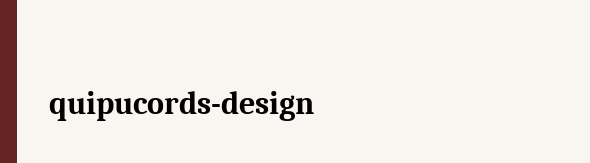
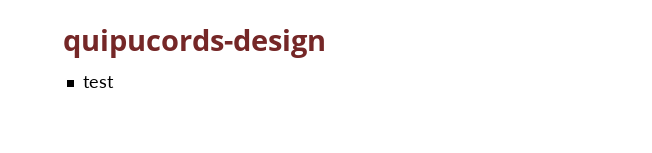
(314, 106) none -> [82,76,114,88] // test

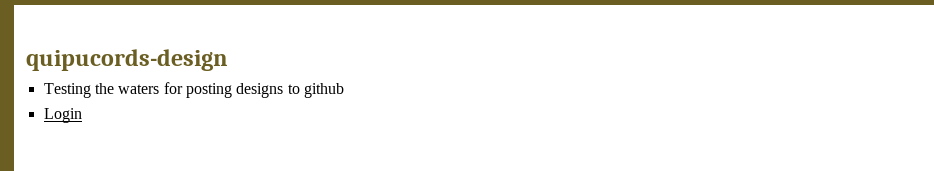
[82,76,114,88] test -> [43,82,344,98] [43,108,82,123] Testing the waters for posting designs to github // Login

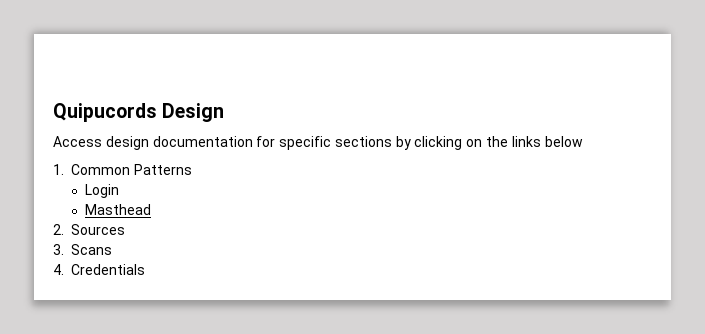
[26,49,228,71] [43,82,344,98] [43,108,82,123] quipucords-design // Testing the waters for posting designs to github // Login -> [53,103,225,122] [53,136,583,150] [53,164,192,175] [84,184,119,198] [84,204,151,215] [53,224,125,235] [53,244,112,255] [53,264,145,275] Quipucords Design // Access design documentation for specific sections by clicking on the links below // 1. Common Patterns // Login // Masthead // 2. Sources // 3. Scans // 4. Credentials

